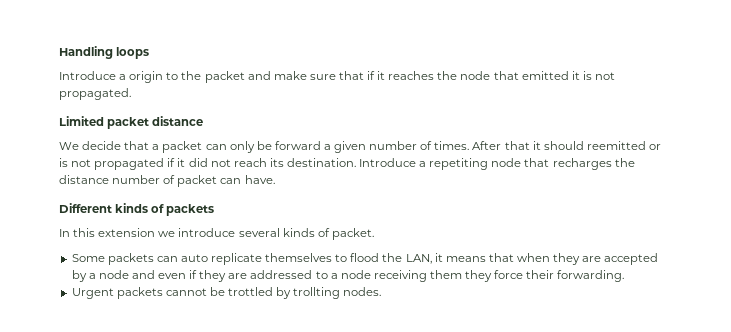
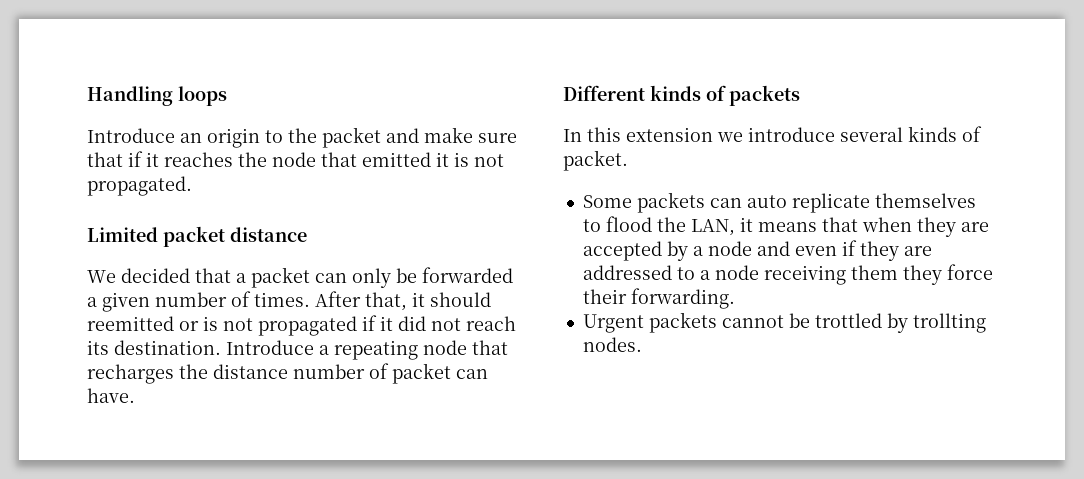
[119,74,127,80] a -> [180,133,202,143] an
[82,141,122,150] decide -> [121,268,190,283] decided
[274,141,321,150] forward -> [422,267,513,283] forwarded
[504,141,530,150] that -> [365,292,407,311] that,
[429,158,489,170] repetiting -> [334,340,418,360] repeating

